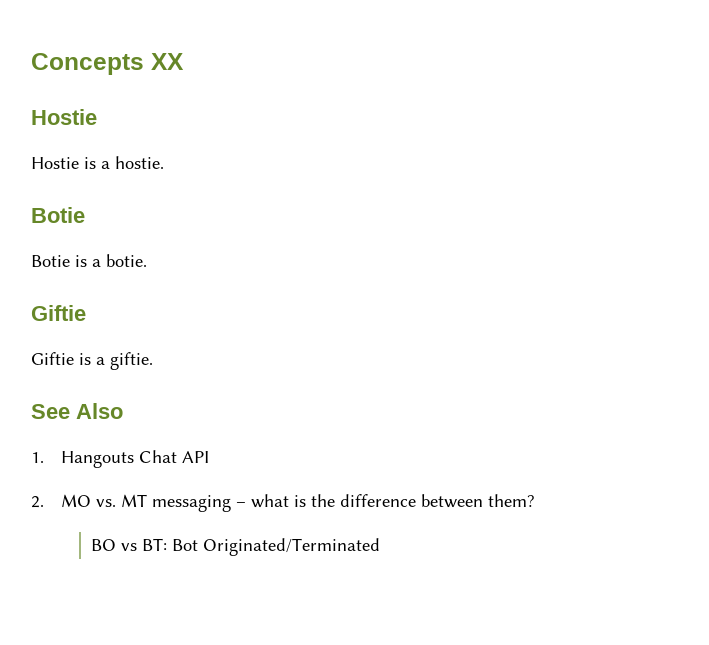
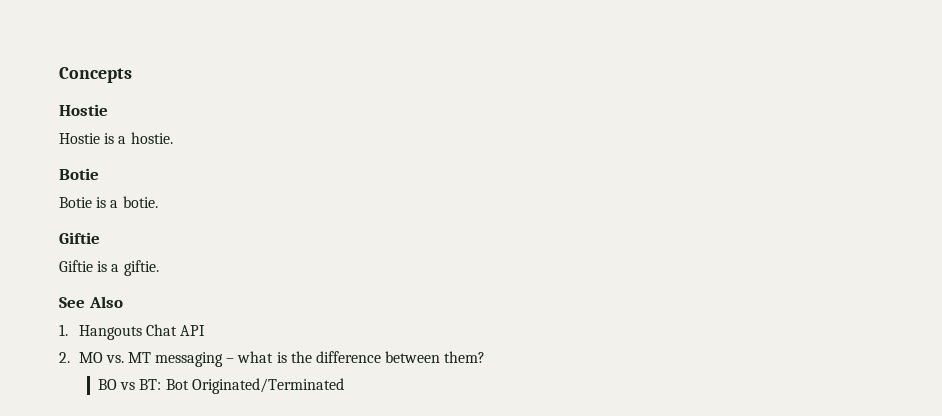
[151,53,184,70] XX -> (132, 75) none

